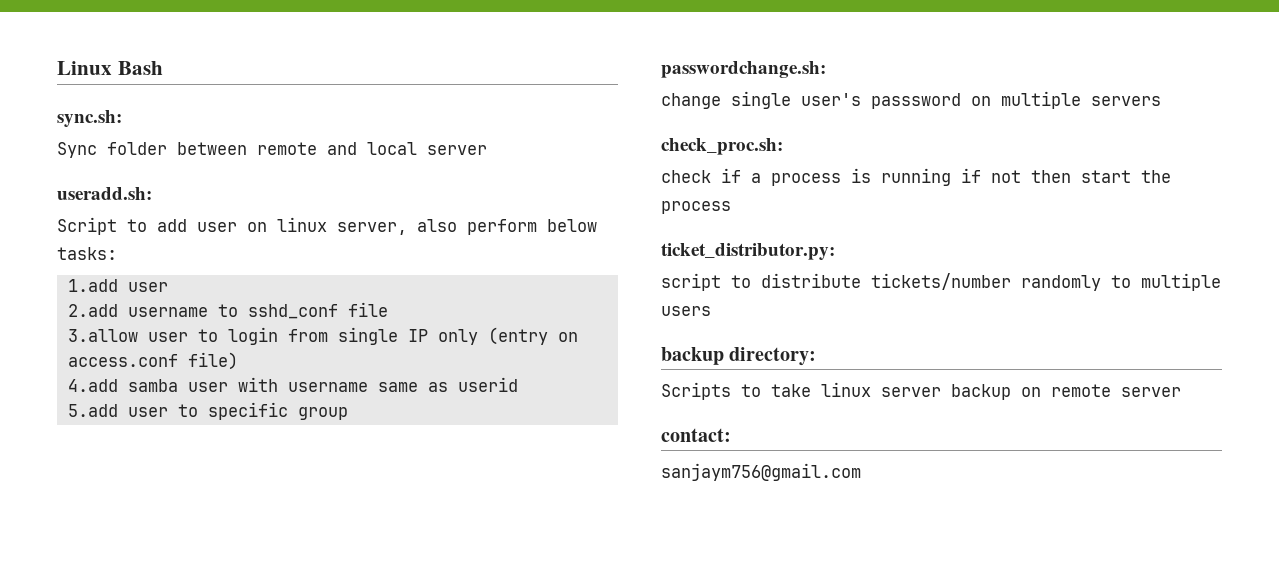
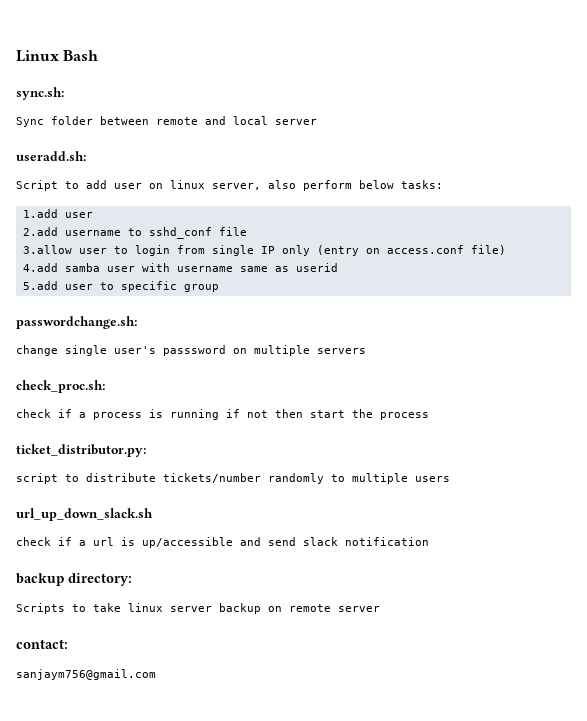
(711, 311) none -> [16,508,153,521] [16,537,429,548] // url_up_down_slack.sh // check if a url is up/accessible and send slack notification

